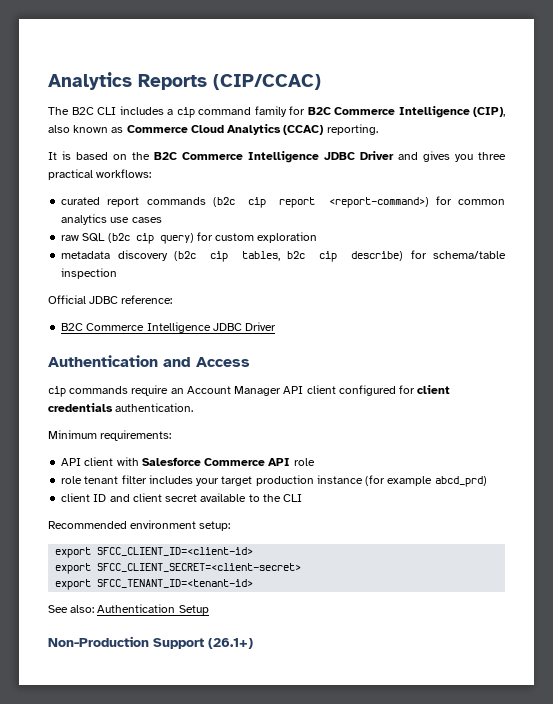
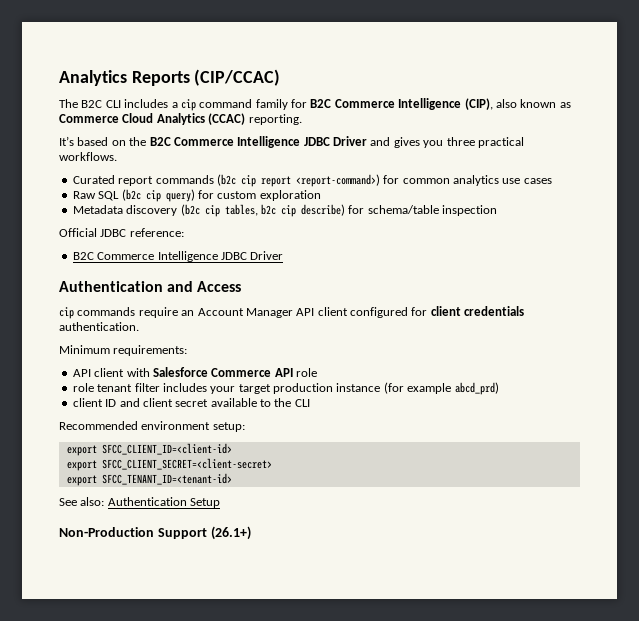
[48,151,71,160] It is -> [59,136,74,146] It’s
[96,169,152,178] [61,197,101,205] workflows: // curated -> [59,152,117,161] [72,175,115,184] workflows. // Curated
[61,235,80,241] raw -> [72,191,96,199] Raw
[61,251,111,259] metadata -> [72,205,123,214] Metadata

